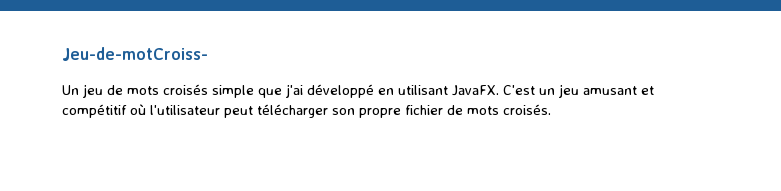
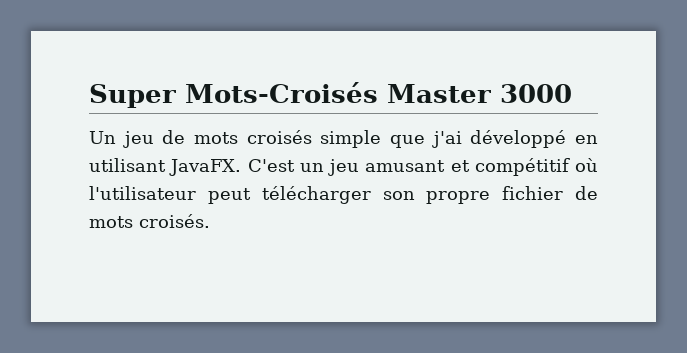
[62,47,208,61] Jeu-de-motCroiss- -> [89,82,572,108] Super Mots-Croisés Master 3000

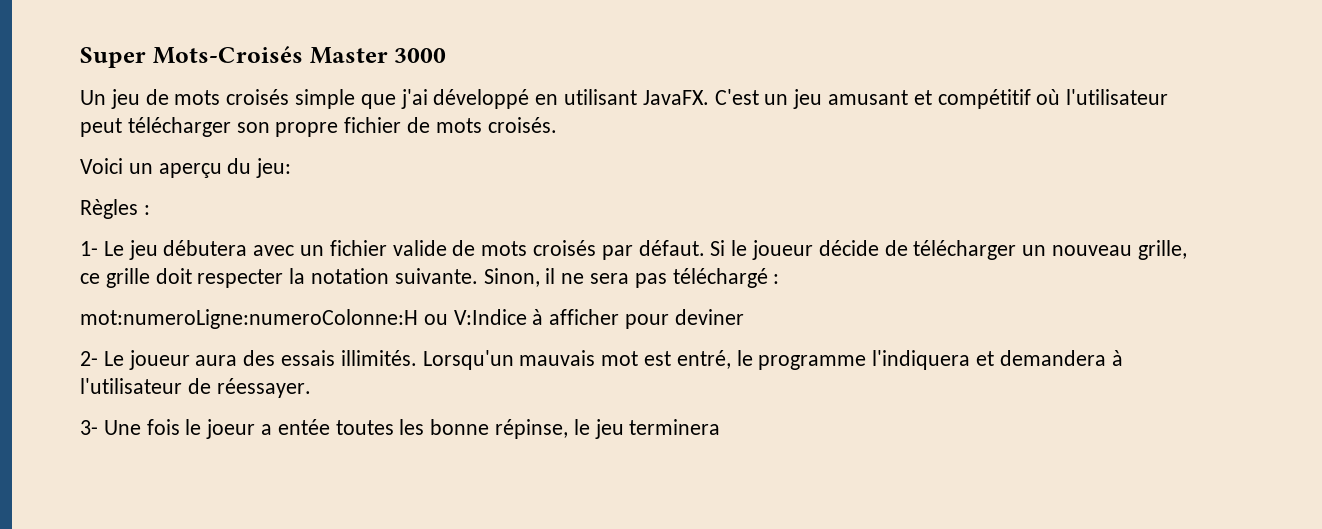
(210, 221) none -> [80,158,292,178] [80,199,150,219] [80,240,1187,260] [80,268,780,288] [80,309,744,329] [80,350,1123,370] [80,378,311,398] [80,419,721,439] // Voici un aperçu du jeu: // Règles : // 1- Le jeu débutera avec un fichier valide de mots croisés par défaut. Si le joueur décide de télécharger un nouveau grille, ce grille doit respecter la notation suivante. Sinon, il ne sera pas téléchargé : // mot:numeroLigne:numeroColonne:H ou V:Indice à afficher pour deviner // 2- Le joueur aura des essais illimités. Lorsqu'un mauvais mot est entré, le programme l'indiquera et demandera à l'utilisateur de réessayer. // 3- Une fois le joeur a entée toutes les bonne répinse, le jeu terminera

